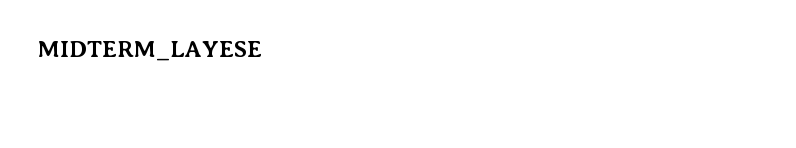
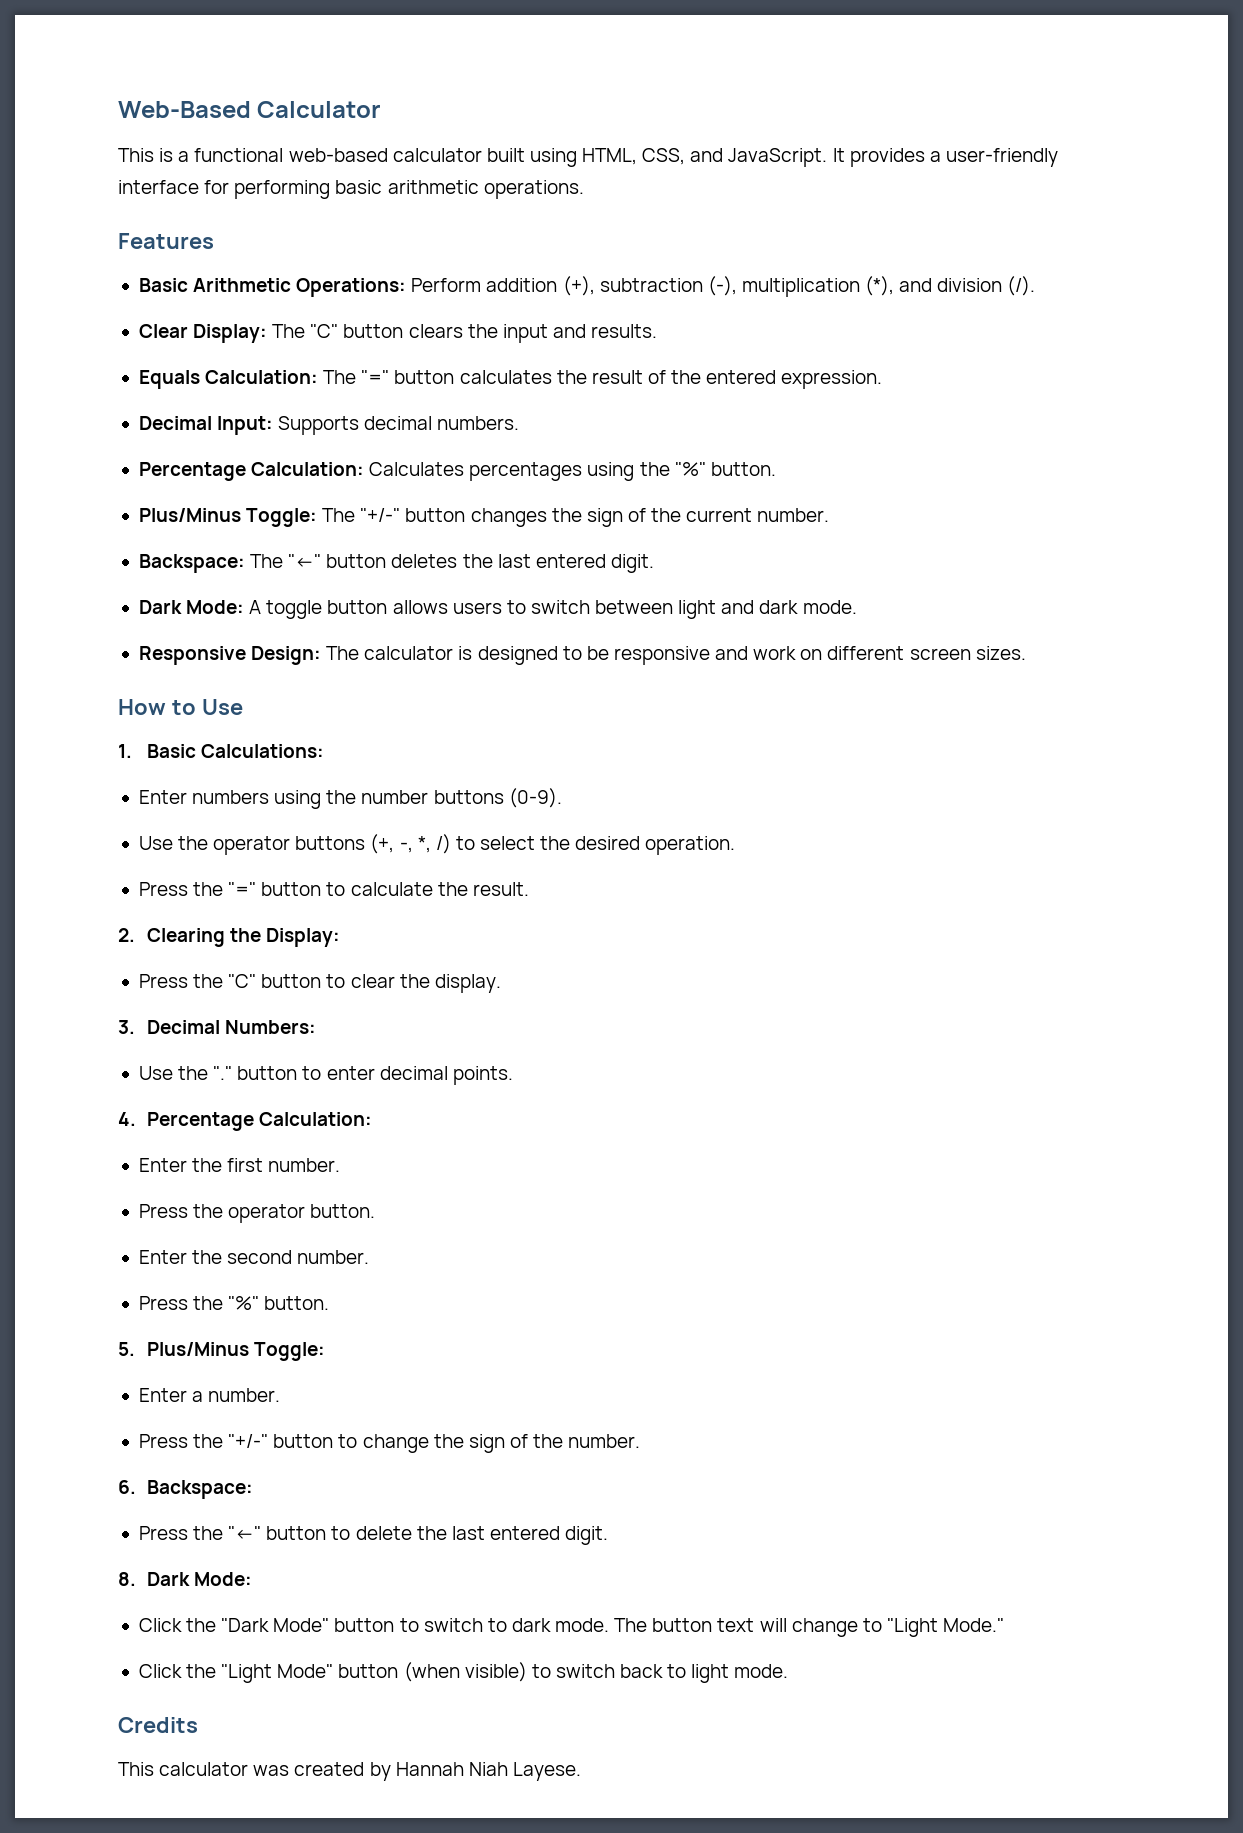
[38,41,262,61] MIDTERM_LAYESE -> [118,101,382,118] [118,148,1058,167] [118,180,584,199] [118,233,214,249] [138,276,1036,297] [138,324,658,343] [138,370,883,389] [138,416,520,435] [138,462,776,481] [138,508,830,527] [138,554,654,573] [138,600,857,619] [138,646,1026,665] [118,699,243,715] [118,744,325,758] [138,788,562,809] [138,834,736,855] [138,882,529,896] [118,928,341,947] [138,974,501,993] [118,1020,317,1034] [138,1066,513,1085] [118,1112,373,1131] [138,1158,341,1172] [138,1204,376,1223] [138,1250,370,1264] [138,1296,330,1310] [118,1342,326,1361] [138,1388,281,1402] [138,1434,641,1453] [118,1480,253,1499] [138,1526,609,1545] [118,1572,253,1586] [138,1618,1005,1637] [138,1662,789,1683] [118,1717,198,1733] [118,1762,581,1781] Web-Based Calculator // This is a functional web-based calculator built using HTML, CSS, and JavaScript. It provides a user-friendly interface for performing basic arithmetic operations. // Features // Basic Arithmetic Operations: Perform addition (+), subtraction (-), multiplication (*), and division (/). // Clear Display: The "C" button clears the input and results. // Equals Calculation: The "=" button calculates the result of the entered expression. // Decimal Input: Supports decimal numbers. // Percentage Calculation: Calculates percentages using the "%" button. // Plus/Minus Toggle: The "+/-" button changes the sign of the current number. // Backspace: The "←" button deletes the last entered digit. // Dark Mode: A toggle button allows users to switch between light and dark mode. // Responsive Design: The calculator is designed to be responsive and work on different screen sizes. // How to Use // 1. Basic Calculations: // Enter numbers using the number buttons (0-9). // Use the operator buttons (+, -, *, /) to select the desired operation. // Press the "=" button to calculate the result. // 2. Clearing the Display: // Press the "C" button to clear the display. // 3. Decimal Numbers: // Use the "." button to enter decimal points. // 4. Percentage Calculation: // Enter the first number. // Press the operator button. // Enter the second number. // Press the "%" button. // 5. Plus/Minus Toggle: // Enter a number. // Press the "+/-" button to change the sign of the number. // 6. Backspace: // Press the "←" button to delete the last entered digit. // 8. Dark Mode: // Click the "Dark Mode" button to switch to dark mode. The button text will change to "Light Mode." // Click the "Light Mode" button (when visible) to switch back to light mode. // Credits // This calculator was created by Hannah Niah Layese.

